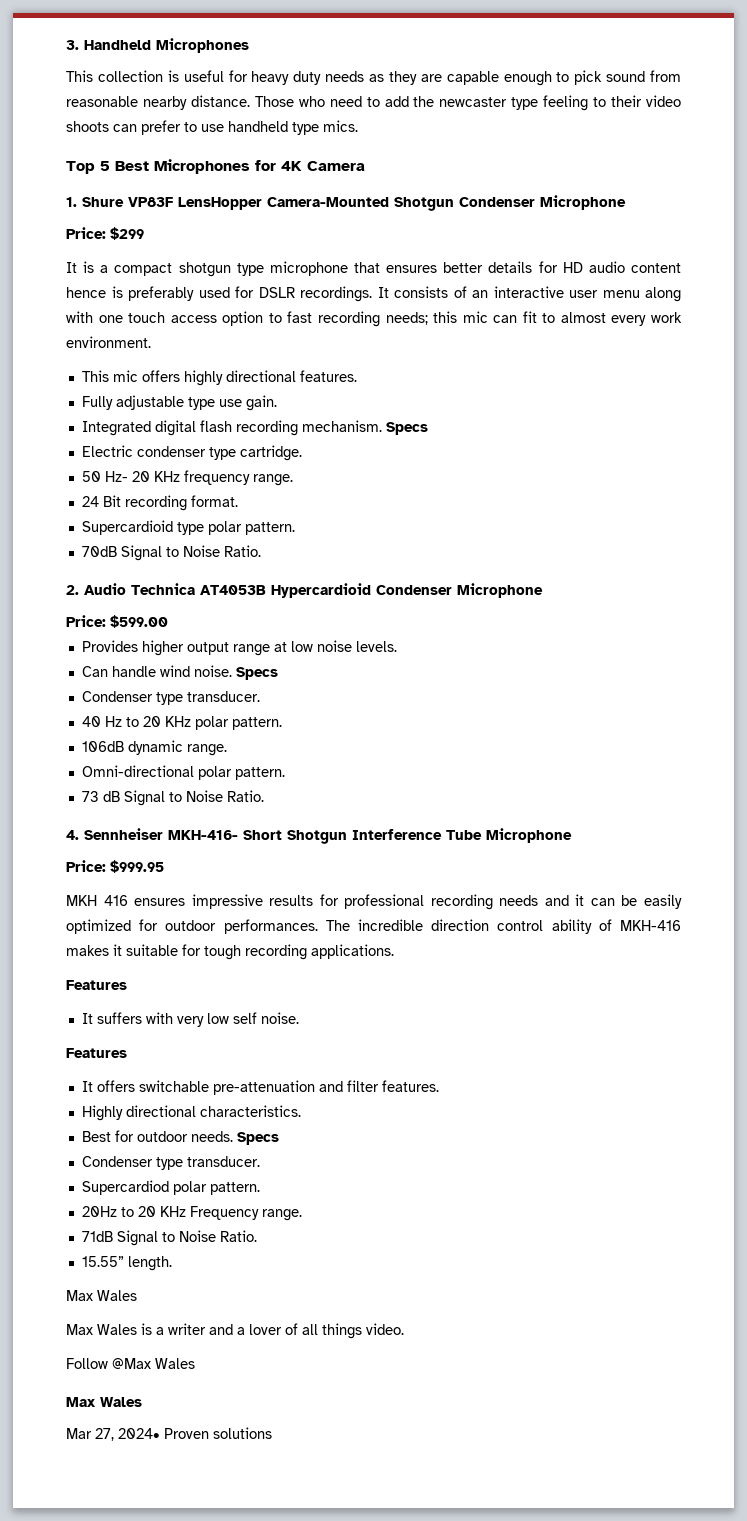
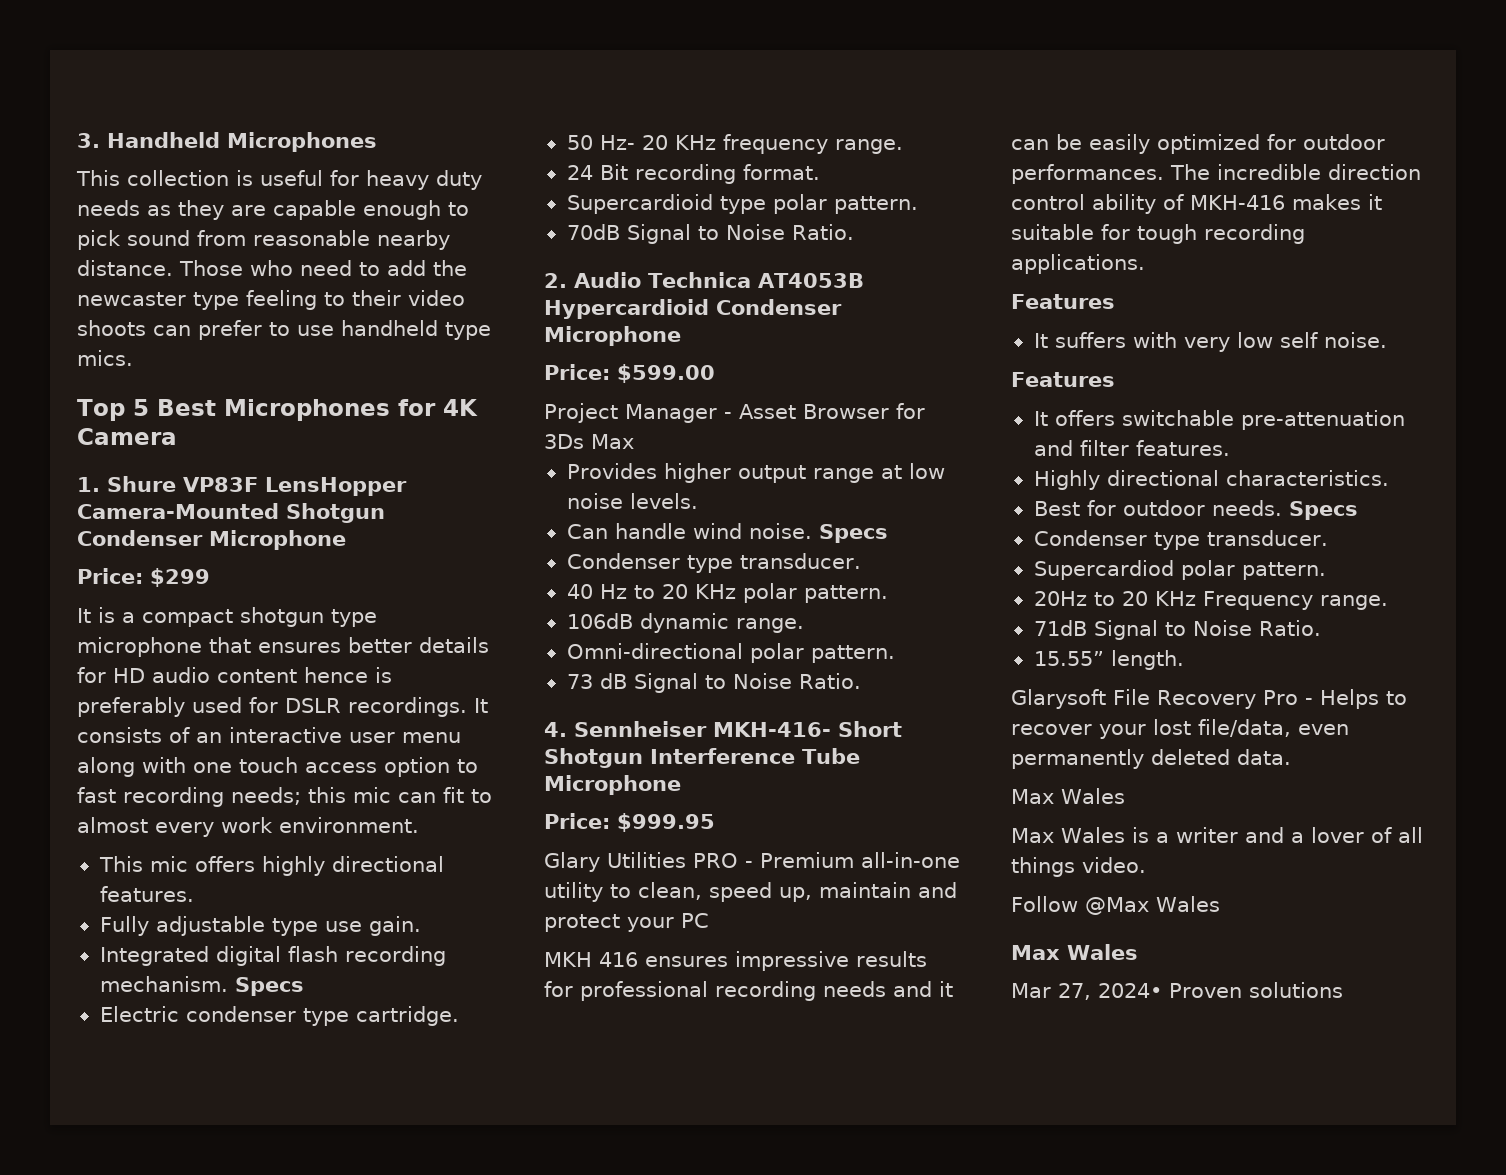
(168, 621) none -> [544,403,925,423] [544,434,634,449] // Project Manager - Asset Browser for 3Ds Max
(164, 866) none -> [544,852,960,872] [544,882,957,902] [544,913,709,932] // Glary Utilities PRO - Premium all-in-one utility to clean, speed up, maintain and protect your PC
(172, 1263) none -> [1011,689,1407,709] [1011,719,1349,739] [1011,749,1291,769] // Glarysoft File Recovery Pro - Helps to recover your lost file/data, even permanently deleted data.

